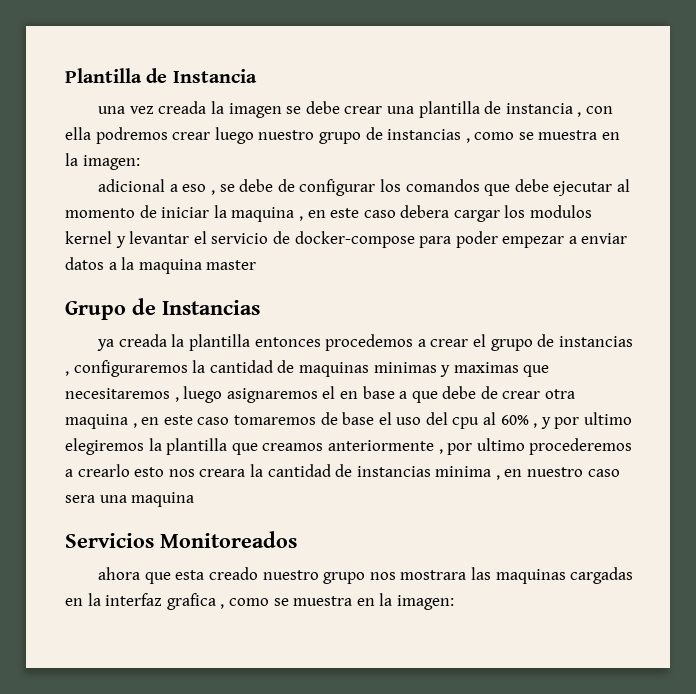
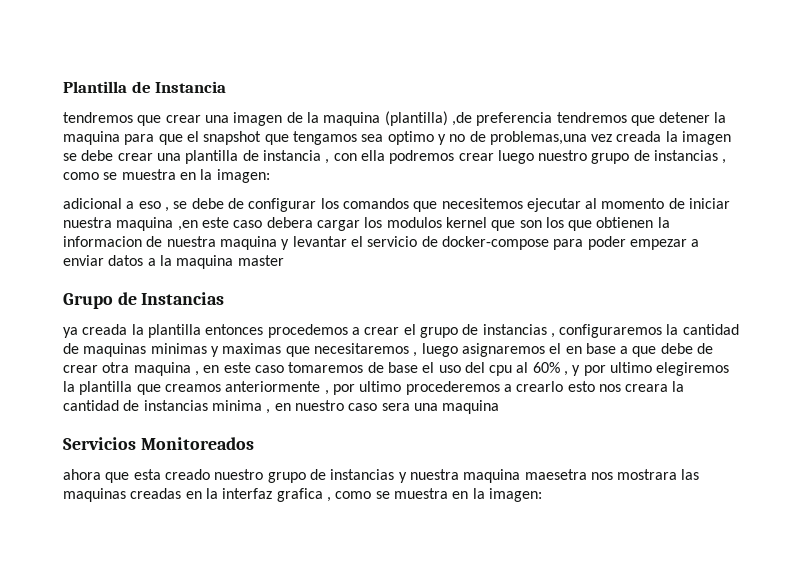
[98,106,126,114] una -> [63,111,727,126] [63,131,587,145] tendremos que crear una imagen de la maquina (plantilla) ,de preferencia tendremos que detener la maquina para que el snapshot que tengamos sea optimo y no de problemas,una
[514,179,549,192] debe -> [441,198,523,209] necesitemos
[213,205,326,222] la maquina , en -> [63,217,198,231] nuestra maquina ,en
(112, 237) none -> [491,217,670,231] [63,236,277,250] que son los que obtienen la informacion de nuestra maquina
(366, 578) none -> [309,469,587,483] de instancias y nuestra maquina maesetra
[570,567,634,584] cargadas -> [130,488,182,499] creadas

